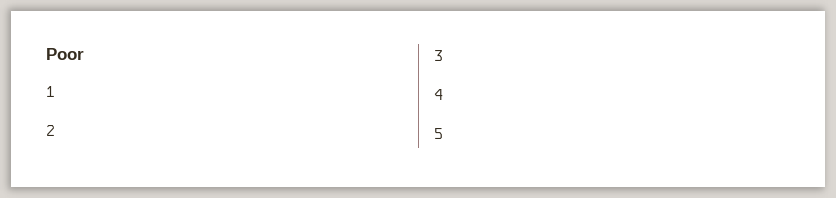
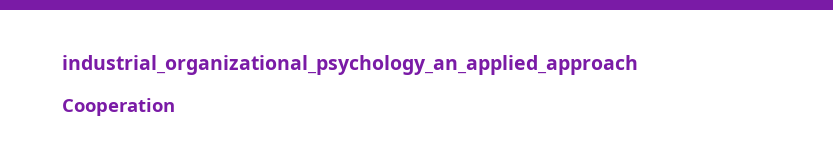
[46,48,84,60] [46,86,55,97] [46,125,55,136] [434,50,443,61] [434,89,443,100] [434,128,443,139] Poor // 1 // 2 // 3 // 4 // 5 -> [62,55,638,75] [62,98,175,116] industrial_organizational_psychology_an_applied_approach // Cooperation

